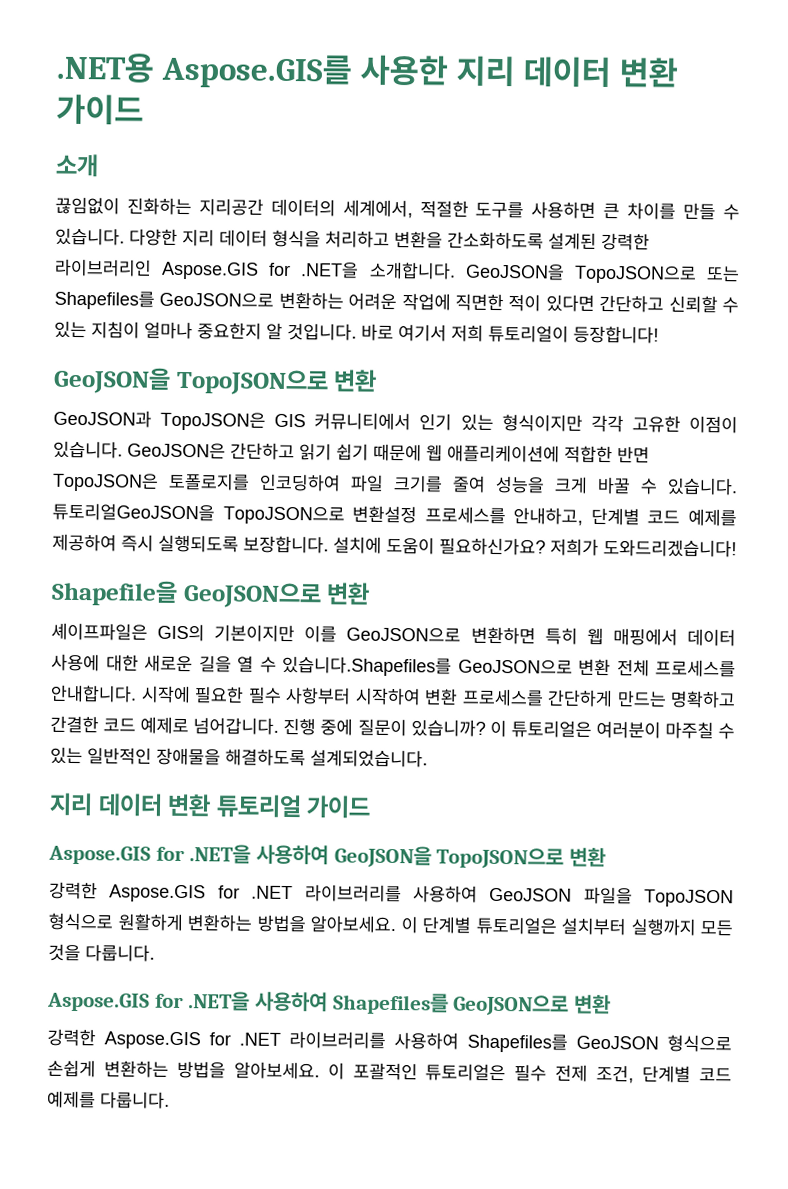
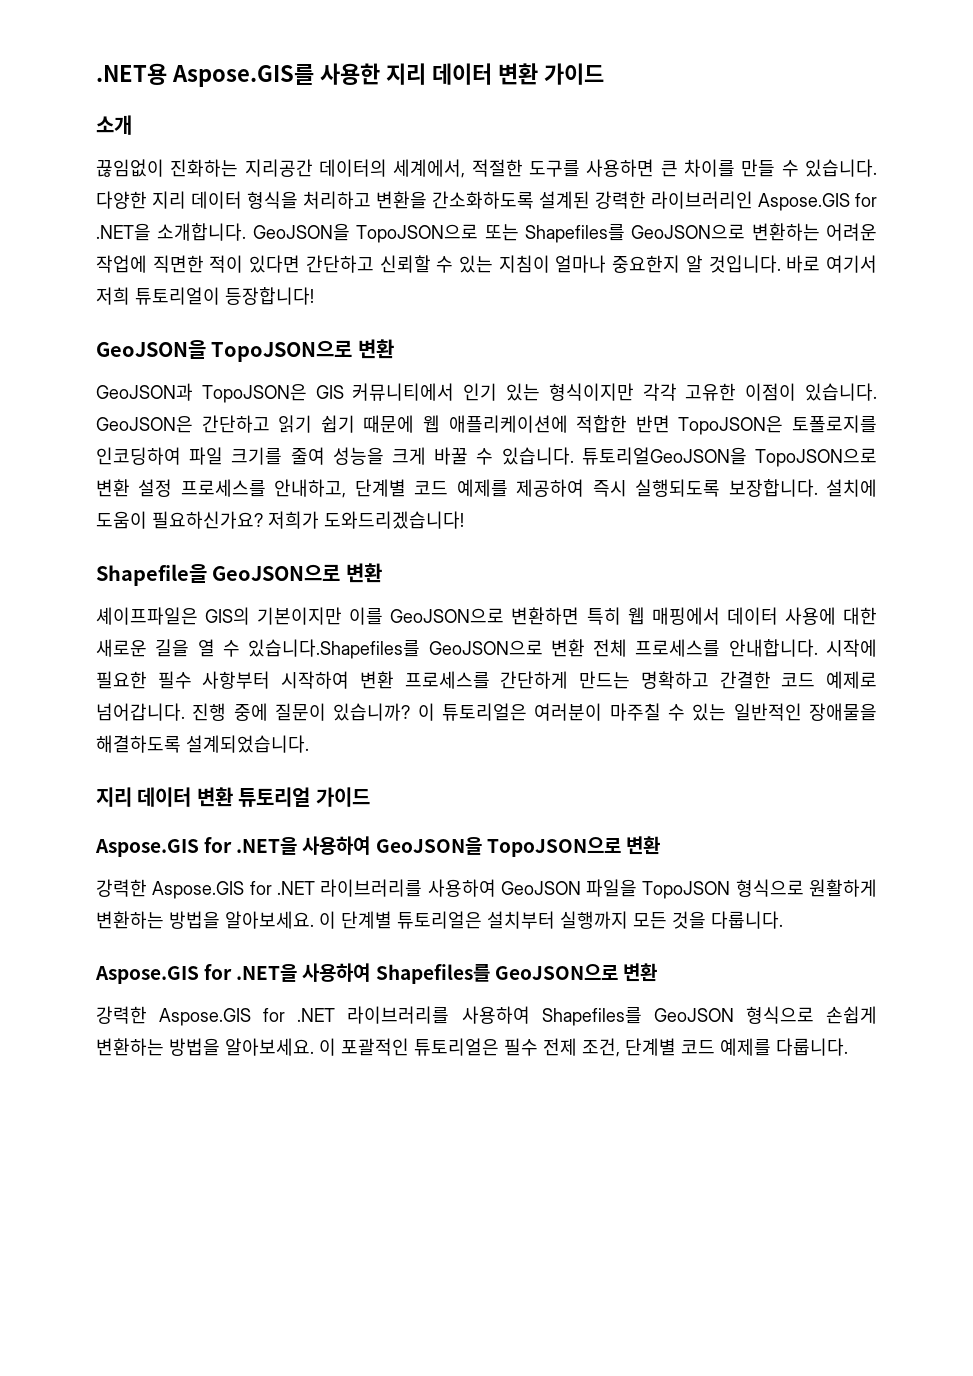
[352,505,418,524] 변환설정 -> [96,479,173,497] 변환 설정

